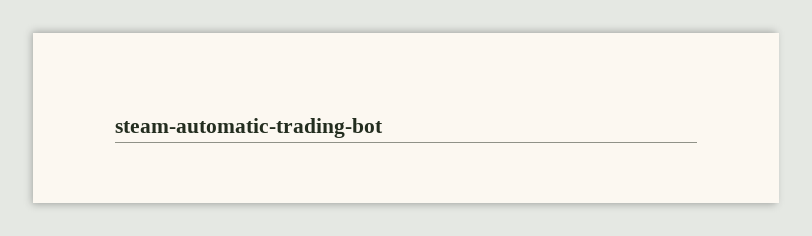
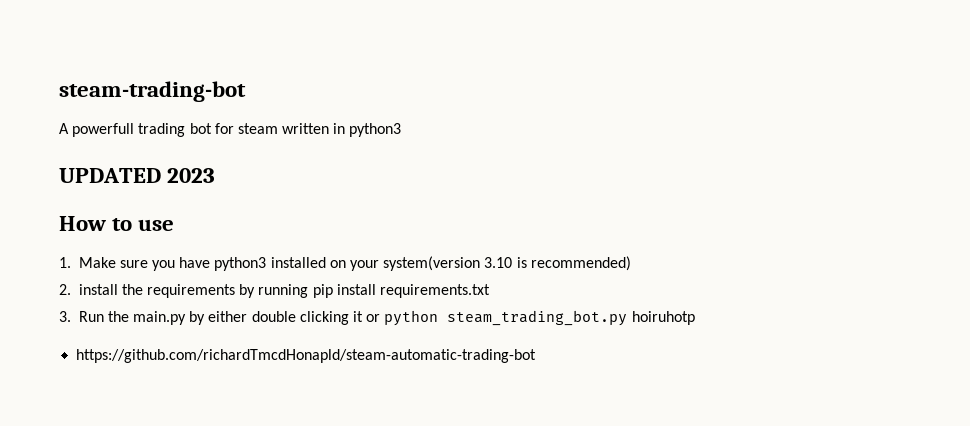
[115,118,383,138] steam-automatic-trading-bot -> [59,81,246,102] [59,123,402,137] [59,168,216,183] [59,216,175,231] [59,256,631,271] [59,284,491,298] [59,310,695,326] [76,349,537,363] steam-trading-bot // A powerfull trading bot for steam written in python3 // UPDATED 2023 // How to use // 1. Make sure you have python3 installed on your system(version 3.10 is recommended) // 2. install the requirements by running pip install requirements.txt // 3. Run the main.py by either double clicking it or python steam_trading_bot.py hoiruhotp // https://github.com/richardTmcdHonapld/steam-automatic-trading-bot

